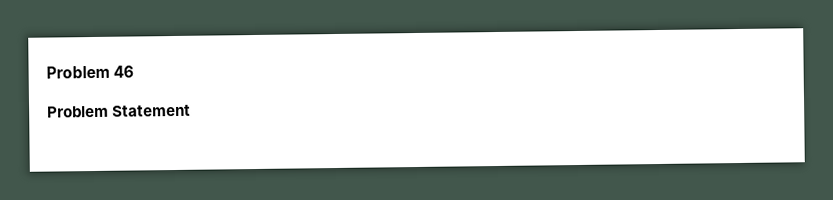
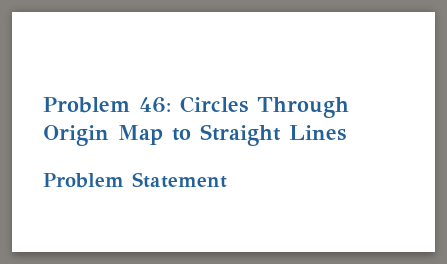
[46,65,135,79] Problem 46 -> [43,96,349,118] [43,124,346,146] Problem 46: Circles Through Origin Map to Straight Lines

